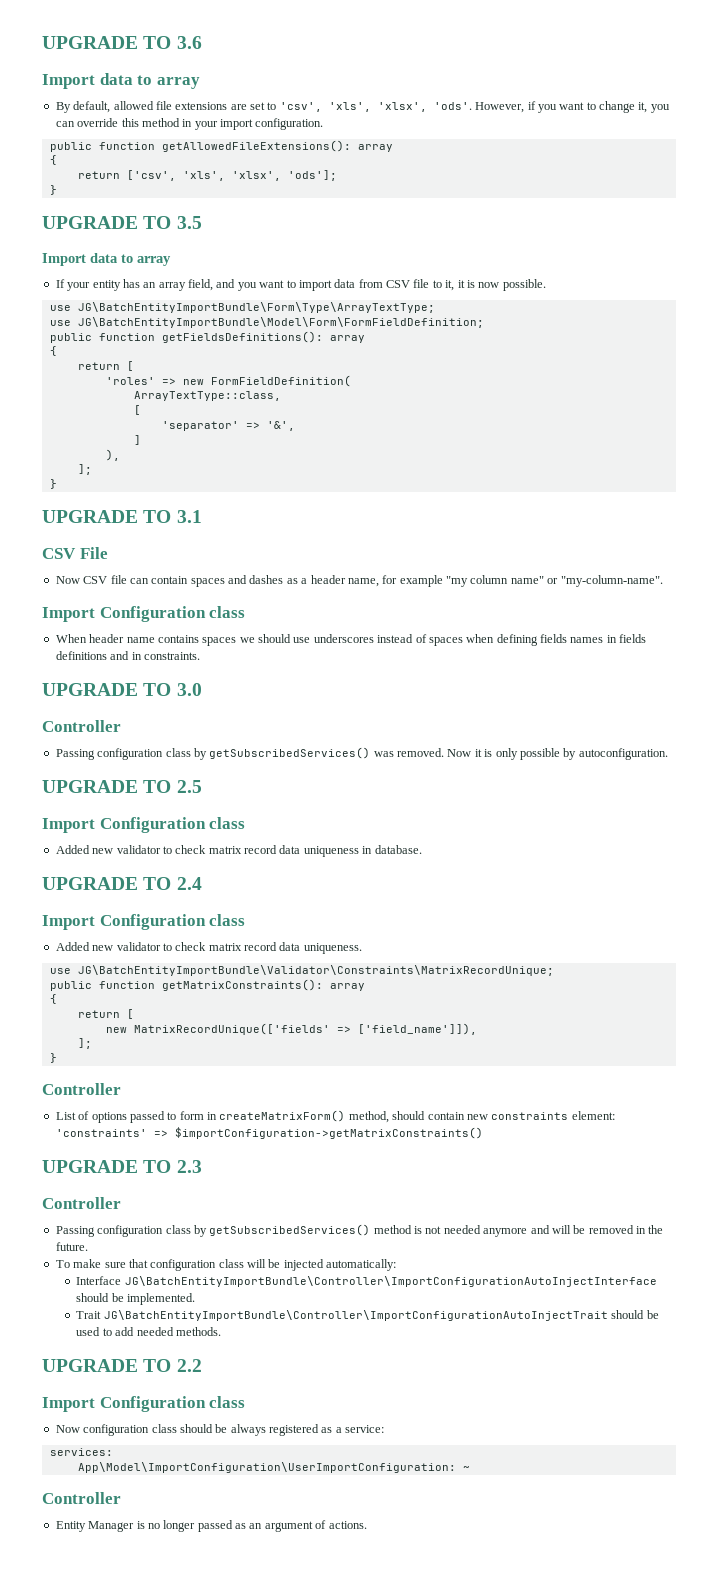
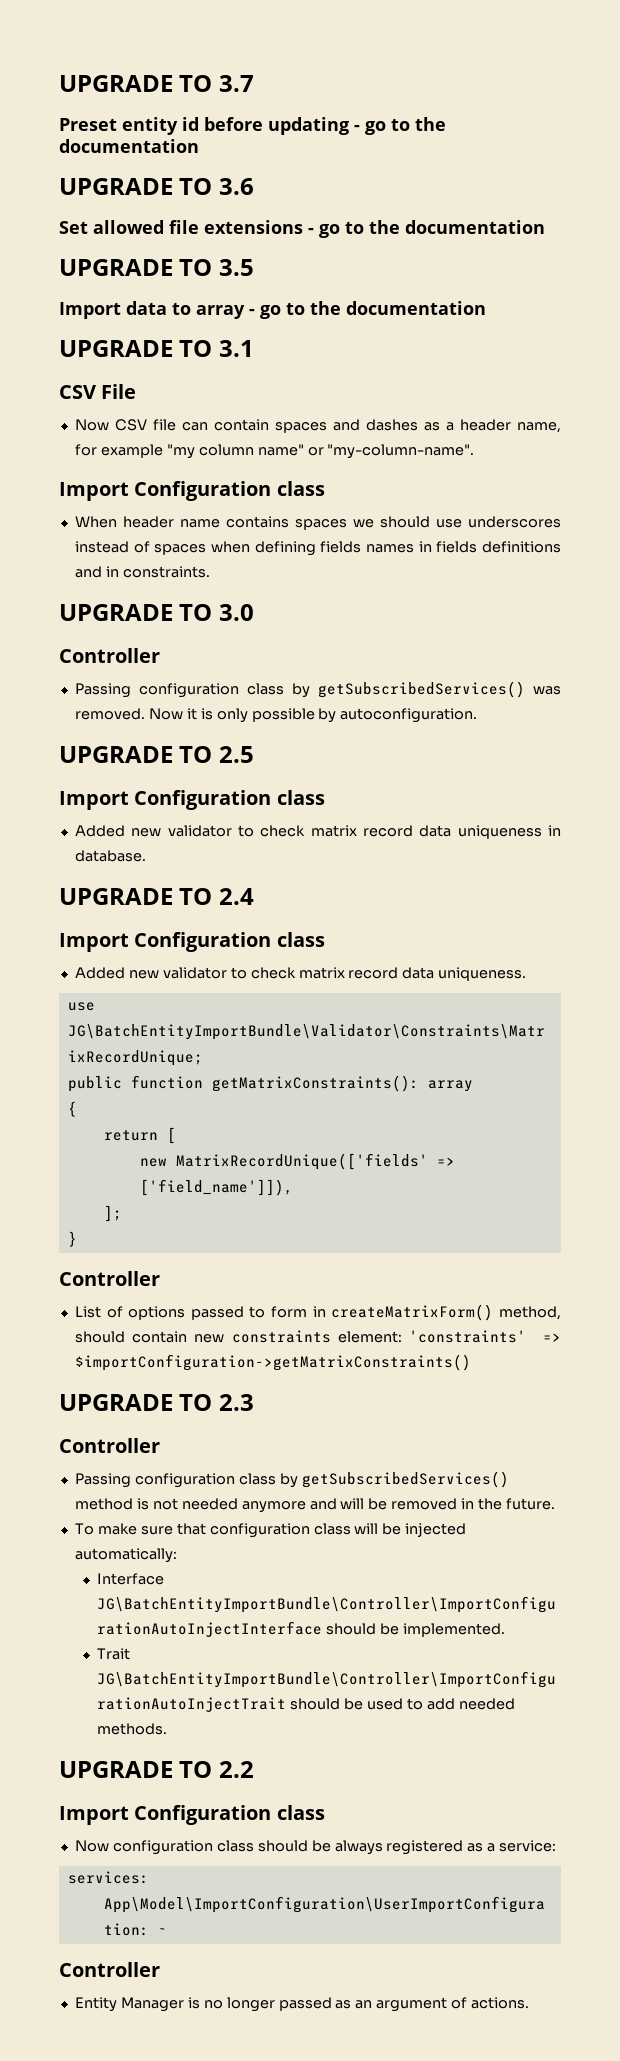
[42,36,202,49] [42,73,200,89] [55,101,670,113] [55,118,324,130] [49,140,393,152] [49,155,57,165] [77,170,337,181] [49,185,57,195] UPGRADE TO 3.6 // Import data to array // By default, allowed file extensions are set to 'csv', 'xls', 'xlsx', 'ods'. However, if you want to change it, you can override this method in your import configuration. // public function getAllowedFileExtensions(): array // { // return ['csv', 'xls', 'xlsx', 'ods']; // } -> [59,75,254,92] [59,117,446,135] [59,139,199,153] [59,178,254,195] [59,220,545,238] UPGRADE TO 3.7 // Preset entity id before updating - go to the documentation // UPGRADE TO 3.6 // Set allowed file extensions - go to the documentation
[55,279,546,291] [49,302,435,313] [49,317,484,328] [49,331,365,343] [49,346,57,356] [77,361,134,371] [105,375,351,387] [133,391,281,401] [133,405,141,415] [161,421,295,431] [133,435,141,445] [105,449,120,461] [77,464,92,475] [49,479,57,489] // If your entity has an array field, and you want to import data from CSV file to it, it is now possible. // use JG\BatchEntityImportBundle\Form\Type\ArrayTextType; // use JG\BatchEntityImportBundle\Model\Form\FormFieldDefinition; // public function getFieldsDefinitions(): array // { // return [ // 'roles' => new FormFieldDefinition( // ArrayTextType::class, // [ // 'separator' => '&', // ] // ), // ]; // } -> [249,301,486,319] - go to the documentation

